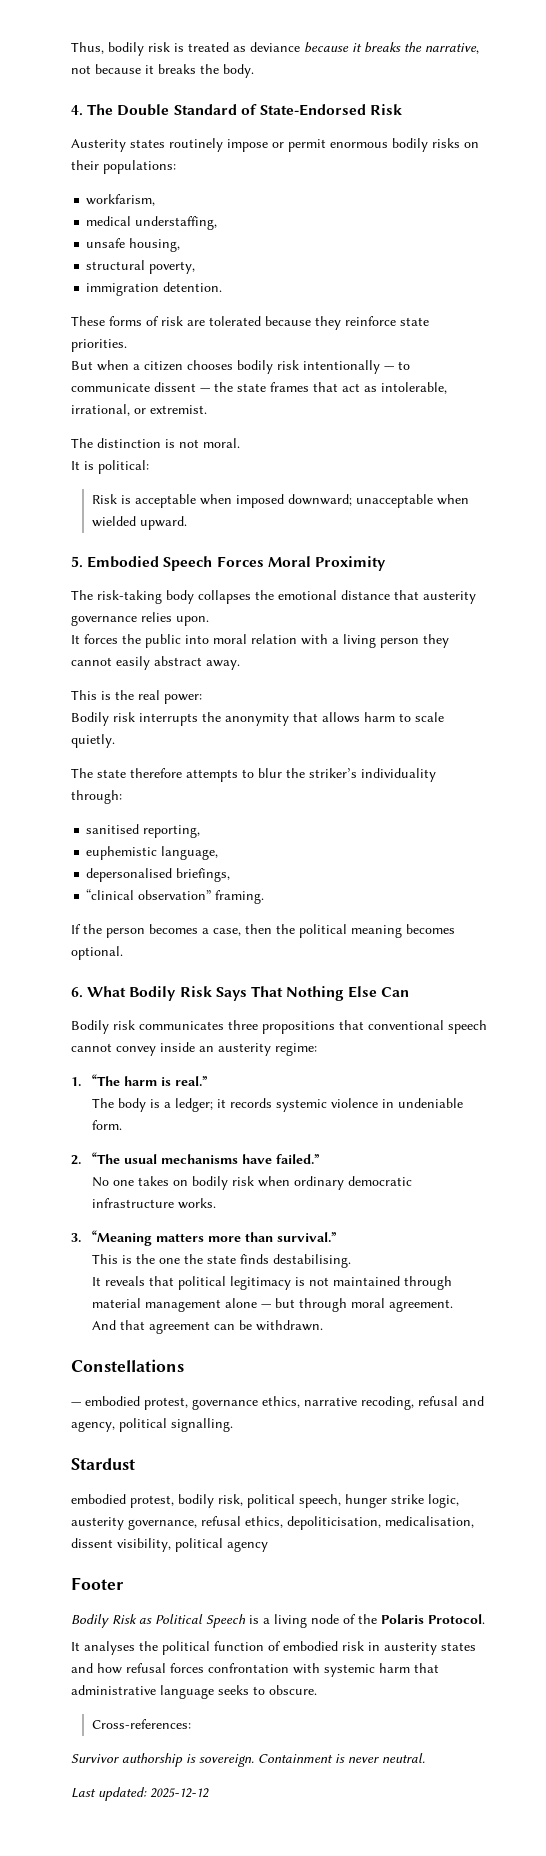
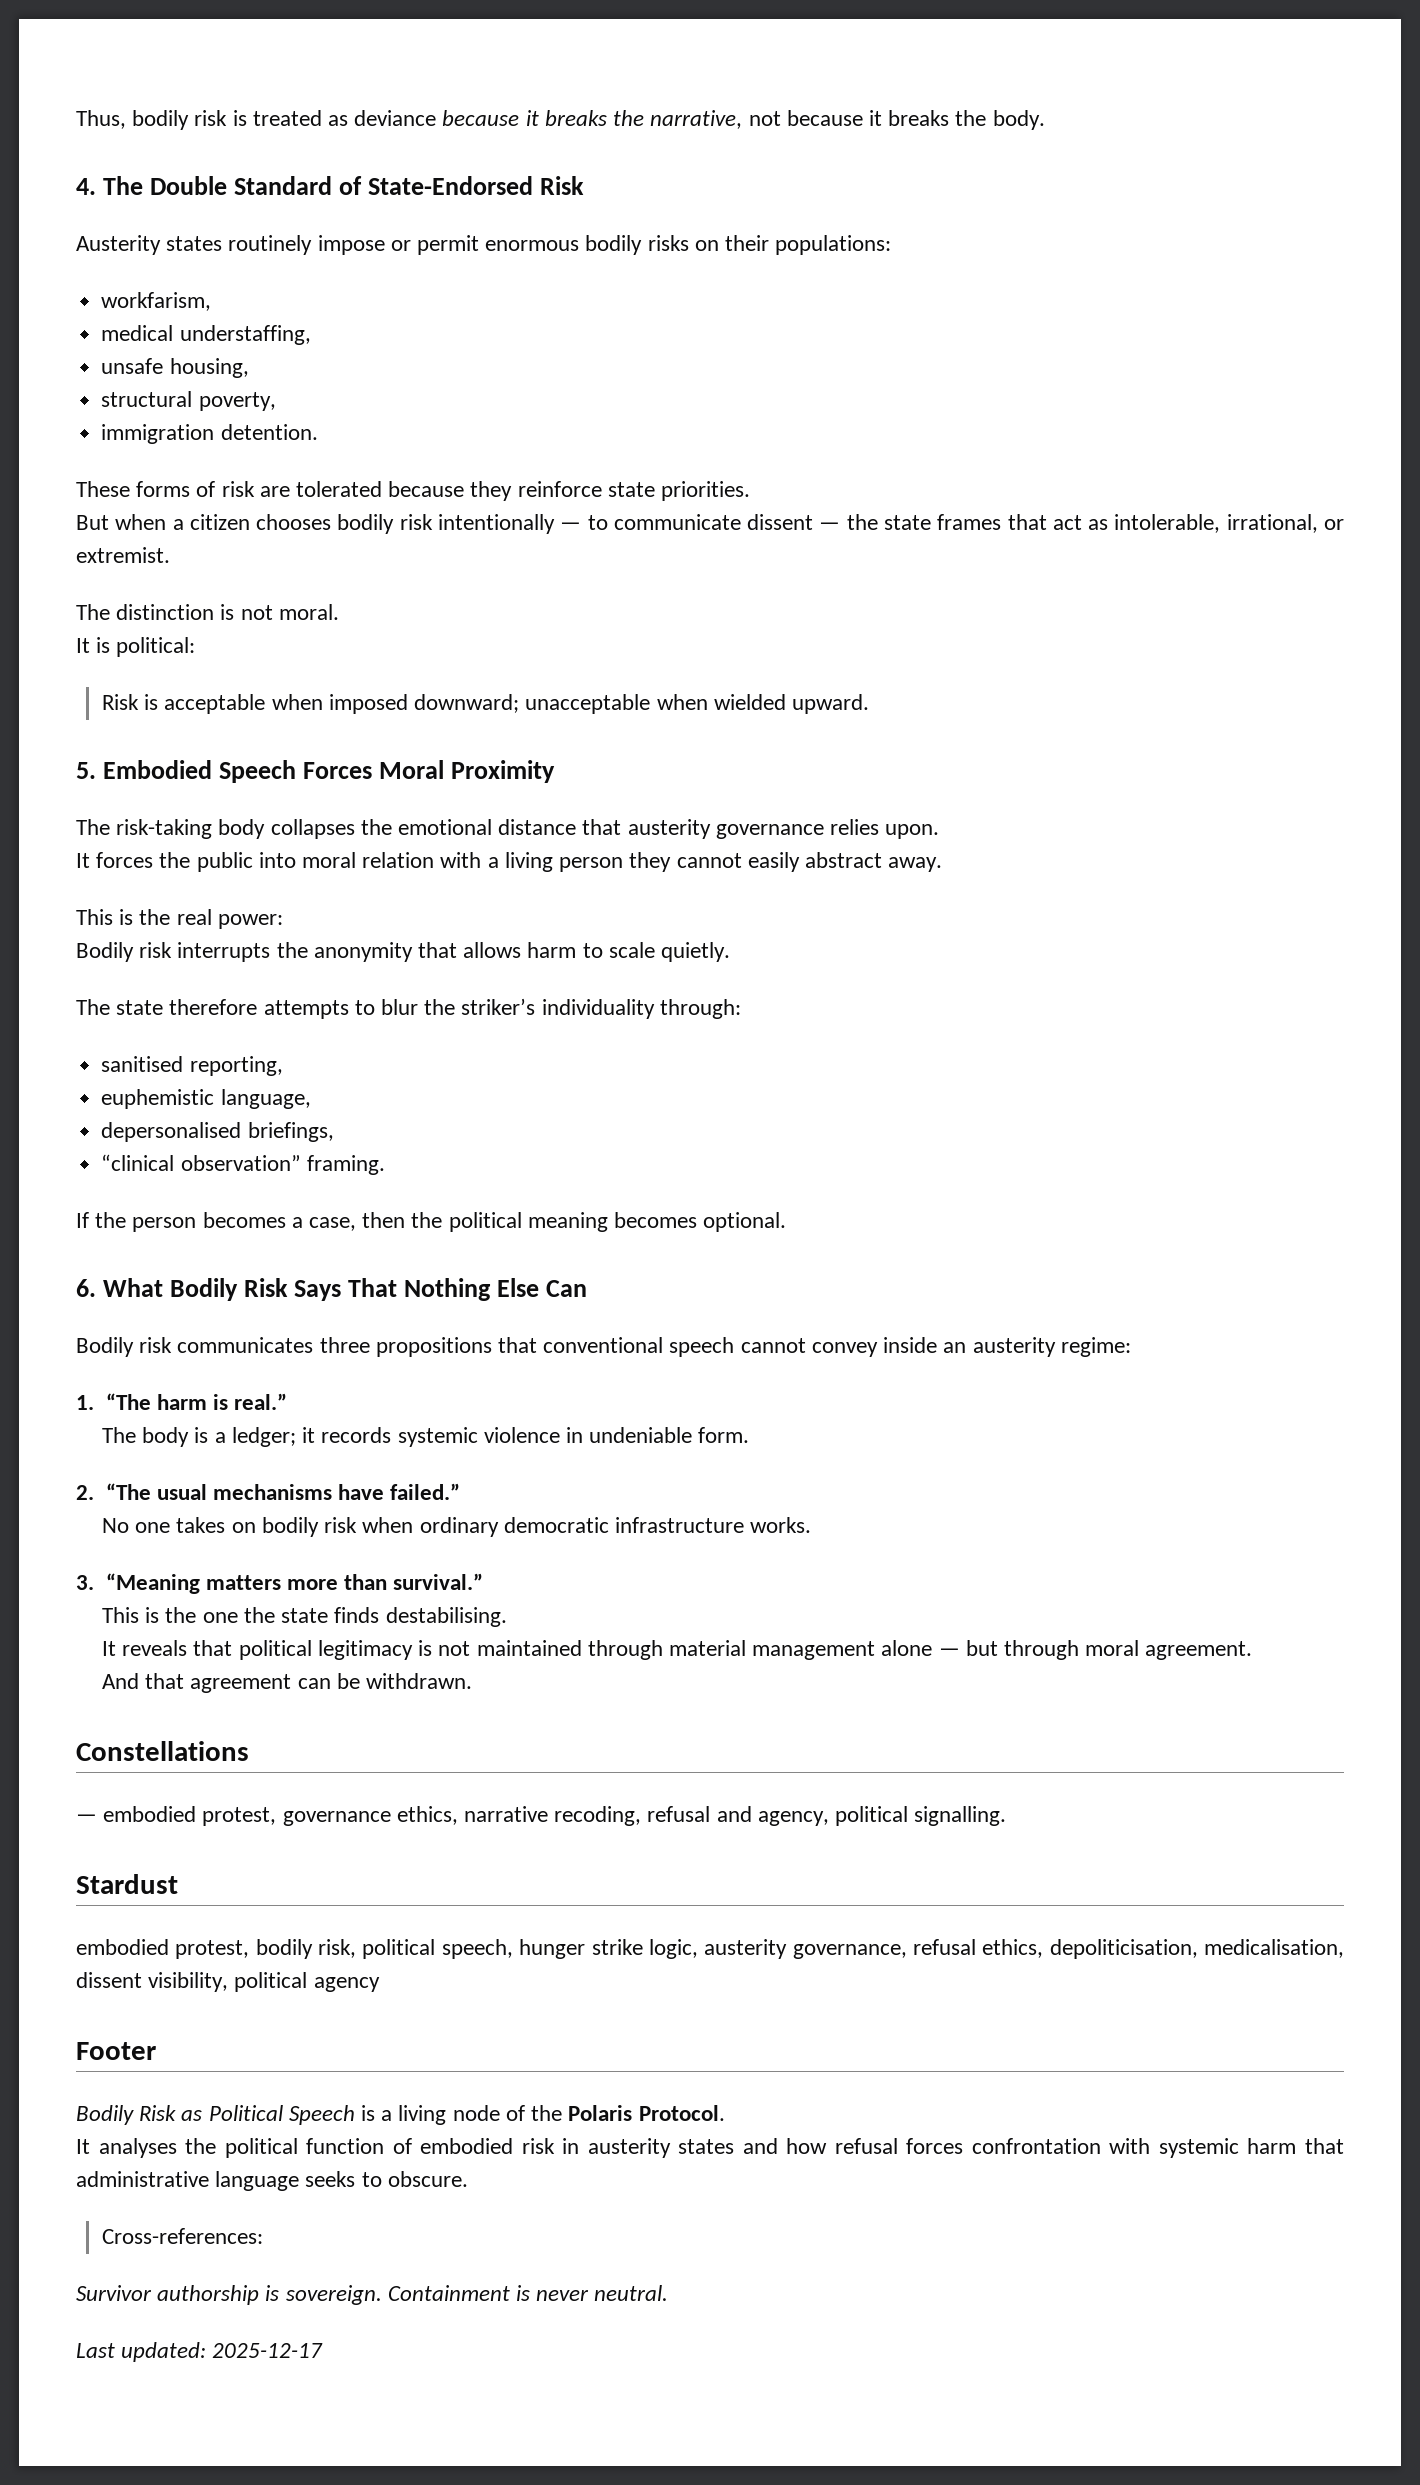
[150,1788,209,1798] 2025-12-12 -> [212,2343,324,2358] 2025-12-17

